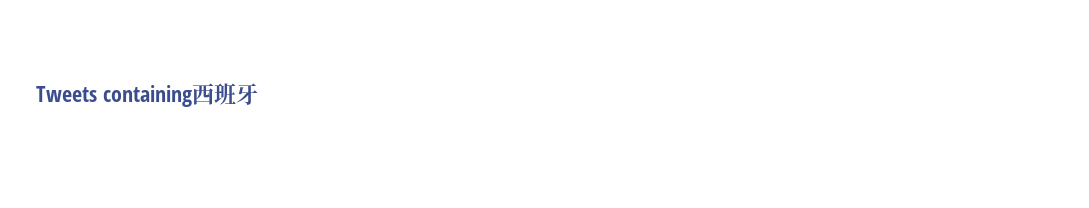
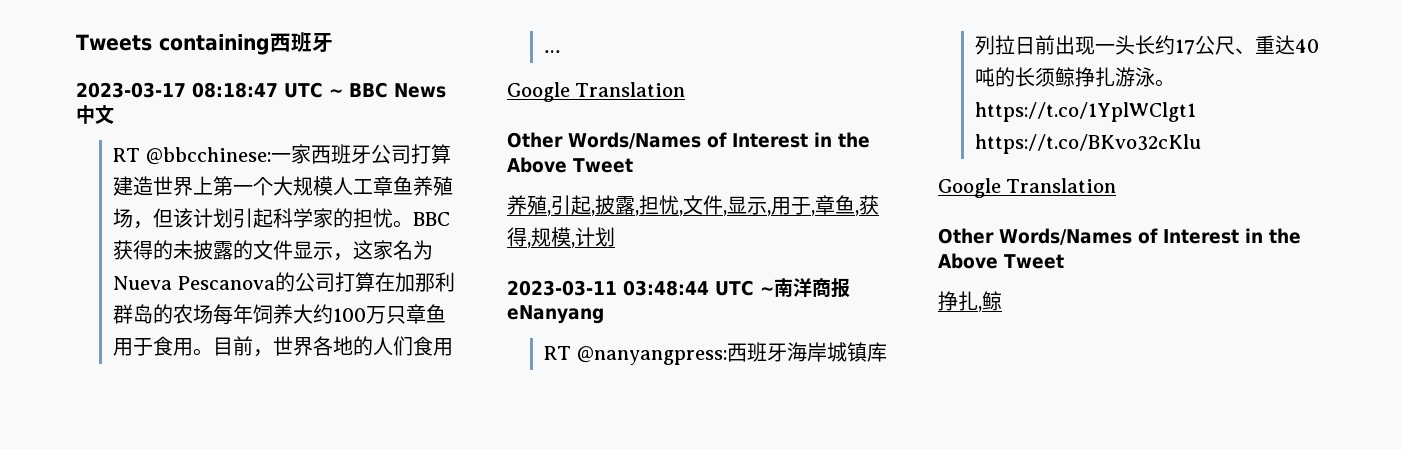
(258, 94) none -> [76,82,446,98] [76,105,114,124] [113,144,451,165] [113,176,454,196] [113,208,451,229] [113,240,434,261] [113,272,455,292] [113,304,447,325] [113,336,454,357] [544,50,561,53] [507,82,686,102] [507,132,870,149] [507,157,633,173] [507,195,879,216] [507,227,615,248] [507,278,850,298] [507,305,604,324] [544,342,887,365] [975,35,1320,55] [975,67,1176,87] [975,102,1197,122] [975,134,1202,154] [938,178,1117,198] [938,228,1301,245] [938,253,1064,269] [938,291,1002,312] // 2023-03-17 08:18:47 UTC ~ BBC News中文 // RT @bbcchinese:一家西班牙公司打算建造世界上第一个大规模人工章鱼养殖场，但该计划引起科学家的担忧。BBC获得的未披露的文件显示，这家名为Nueva Pescanova的公司打算在加那利群岛的农场每年饲养大约100万只章鱼用于食用。目前，世界各地的人们食用… // Google Translation // Other Words/Names of Interest in the Above Tweet // 养殖,引起,披露,担忧,文件,显示,用于,章鱼,获得,规模,计划 // 2023-03-11 03:48:44 UTC ~南洋商报eNanyang // RT @nanyangpress:西班牙海岸城镇库列拉日前出现一头长约17公尺、重达40吨的长须鲸挣扎游泳。https://t.co/1YplWClgt1 https://t.co/BKvo32cKlu // Google Translation // Other Words/Names of Interest in the Above Tweet // 挣扎,鲸

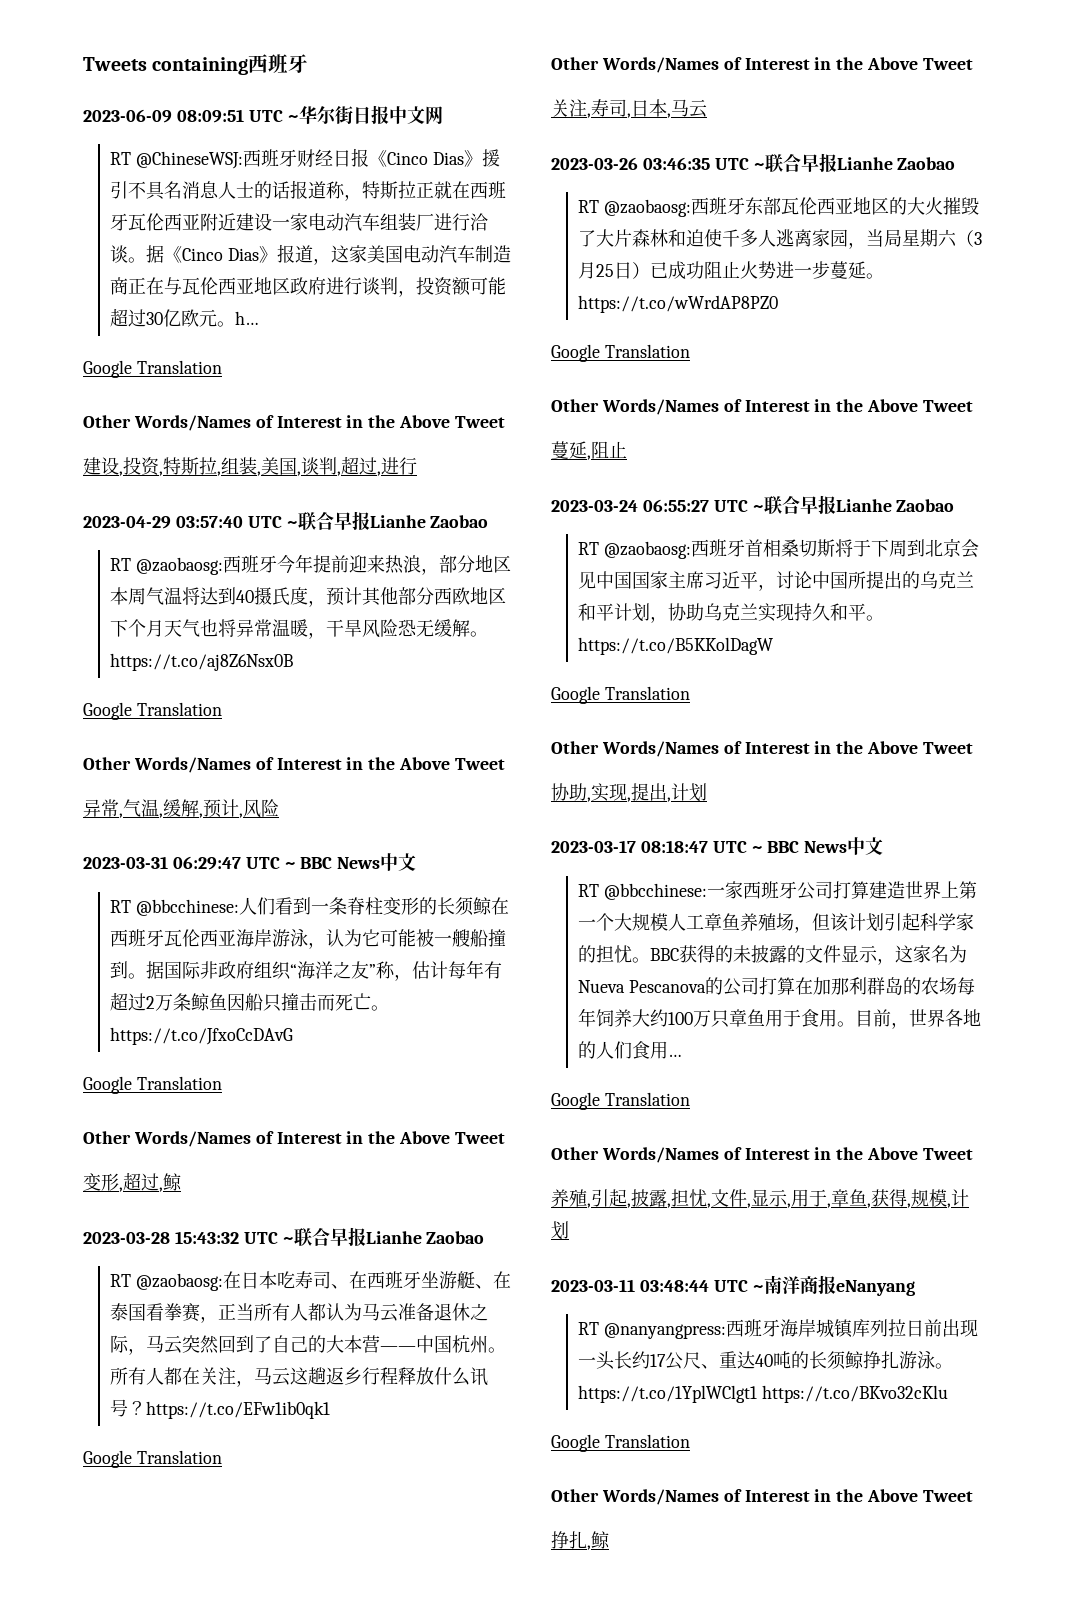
(333, 42) none -> [83,105,443,125] [110,148,500,169] [110,180,507,201] [110,213,489,231] [110,244,512,265] [110,277,507,297] [110,308,260,327] [83,360,222,378] [83,415,506,431] [83,456,417,476] [83,511,489,531] [110,554,512,575] [110,587,507,607] [110,619,489,639] [110,653,294,671] [83,702,222,720] [83,757,506,773] [83,799,279,818] [83,853,417,871] [110,897,510,916] [110,929,507,949] [110,960,503,981] [110,992,390,1012] [110,1027,294,1045] [83,1076,222,1094] [83,1131,506,1147] [83,1172,182,1192] [83,1227,485,1247] [110,1271,512,1291] [110,1303,489,1323] [110,1335,507,1355] [110,1367,489,1387] [110,1399,331,1419] [83,1450,222,1468] [551,57,974,73] [551,99,707,118] [551,153,956,173] [578,197,980,217] [578,229,983,249] [578,261,885,279] [578,295,779,313] [551,344,690,362] [551,399,974,415] [551,441,627,460] [551,495,955,515] [578,539,980,559] [578,571,975,591] [578,603,885,623] [578,637,774,655] [551,686,690,704] [551,741,974,757] [551,783,707,802] // 2023-06-09 08:09:51 UTC ~华尔街日报中文网 // RT @ChineseWSJ:西班牙财经日报《Cinco Dias》援引不具名消息人士的话报道称，特斯拉正就在西班牙瓦伦西亚附近建设一家电动汽车组装厂进行洽谈。据《Cinco Dias》报道，这家美国电动汽车制造商正在与瓦伦西亚地区政府进行谈判，投资额可能超过30亿欧元。h… // Google Translation // Other Words/Names of Interest in the Above Tweet // 建设,投资,特斯拉,组装,美国,谈判,超过,进行 // 2023-04-29 03:57:40 UTC ~联合早报Lianhe Zaobao // RT @zaobaosg:西班牙今年提前迎来热浪，部分地区本周气温将达到40摄氏度，预计其他部分西欧地区下个月天气也将异常温暖，干旱风险恐无缓解。https://t.co/aj8Z6Nsx0B // Google Translation // Other Words/Names of Interest in the Above Tweet // 异常,气温,缓解,预计,风险 // 2023-03-31 06:29:47 UTC ~ BBC News中文 // RT @bbcchinese:人们看到一条脊柱变形的长须鲸在西班牙瓦伦西亚海岸游泳，认为它可能被一艘船撞到。据国际非政府组织“海洋之友”称，估计每年有超过2万条鲸鱼因船只撞击而死亡。https://t.co/JfxoCcDAvG // Google Translation // Other Words/Names of Interest in the Above Tweet // 变形,超过,鲸 // 2023-03-28 15:43:32 UTC ~联合早报Lianhe Zaobao // RT @zaobaosg:在日本吃寿司、在西班牙坐游艇、在泰国看拳赛，正当所有人都认为马云准备退休之际，马云突然回到了自己的大本营——中国杭州。所有人都在关注，马云这趟返乡行程释放什么讯号？https://t.co/EFw1ib0qk1 // Google Translation // Other Words/Names of Interest in the Above Tweet // 关注,寿司,日本,马云 // 2023-03-26 03:46:35 UTC ~联合早报Lianhe Zaobao // RT @zaobaosg:西班牙东部瓦伦西亚地区的大火摧毁了大片森林和迫使千多人逃离家园，当局星期六（3月25日）已成功阻止火势进一步蔓延。https://t.co/wWrdAP8PZ0 // Google Translation // Other Words/Names of Interest in the Above Tweet // 蔓延,阻止 // 2023-03-24 06:55:27 UTC ~联合早报Lianhe Zaobao // RT @zaobaosg:西班牙首相桑切斯将于下周到北京会见中国国家主席习近平，讨论中国所提出的乌克兰和平计划，协助乌克兰实现持久和平。https://t.co/B5KKolDagW // Google Translation // Other Words/Names of Interest in the Above Tweet // 协助,实现,提出,计划

